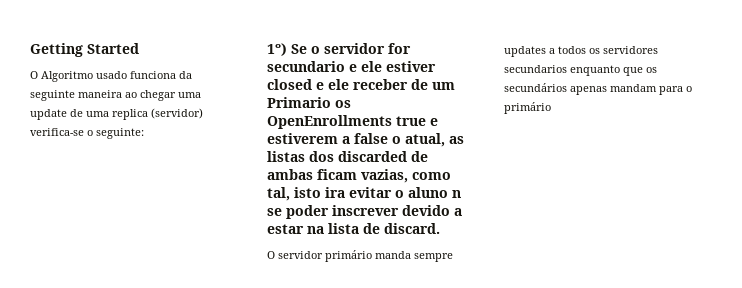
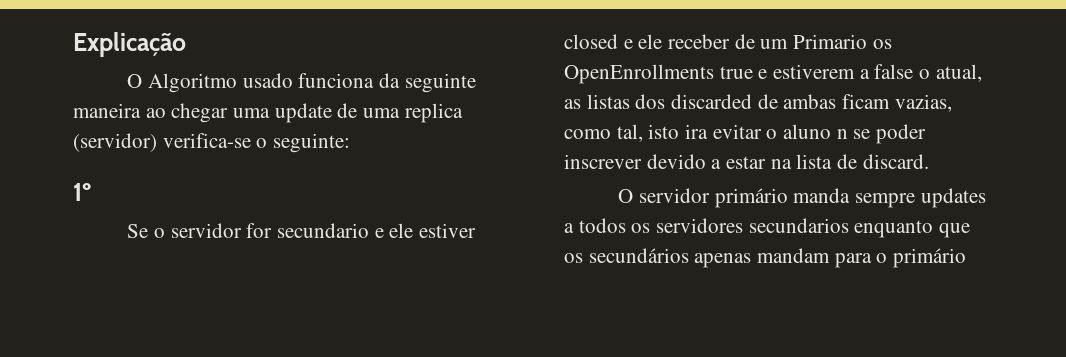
[30,43,139,57] Getting Started -> [73,32,186,57] Explicação
[267,43,287,56] 1º) -> [73,183,91,201] 1º //

